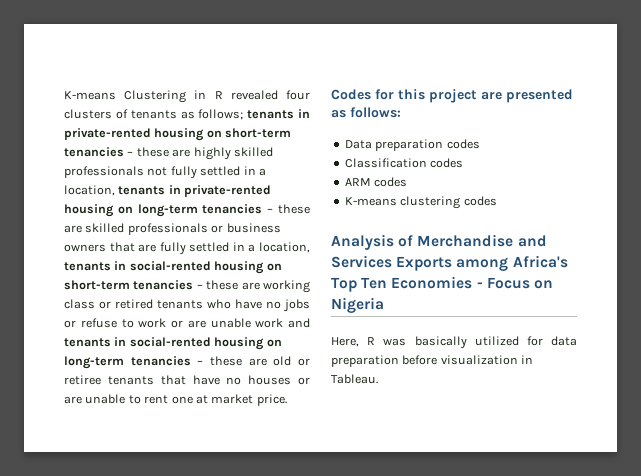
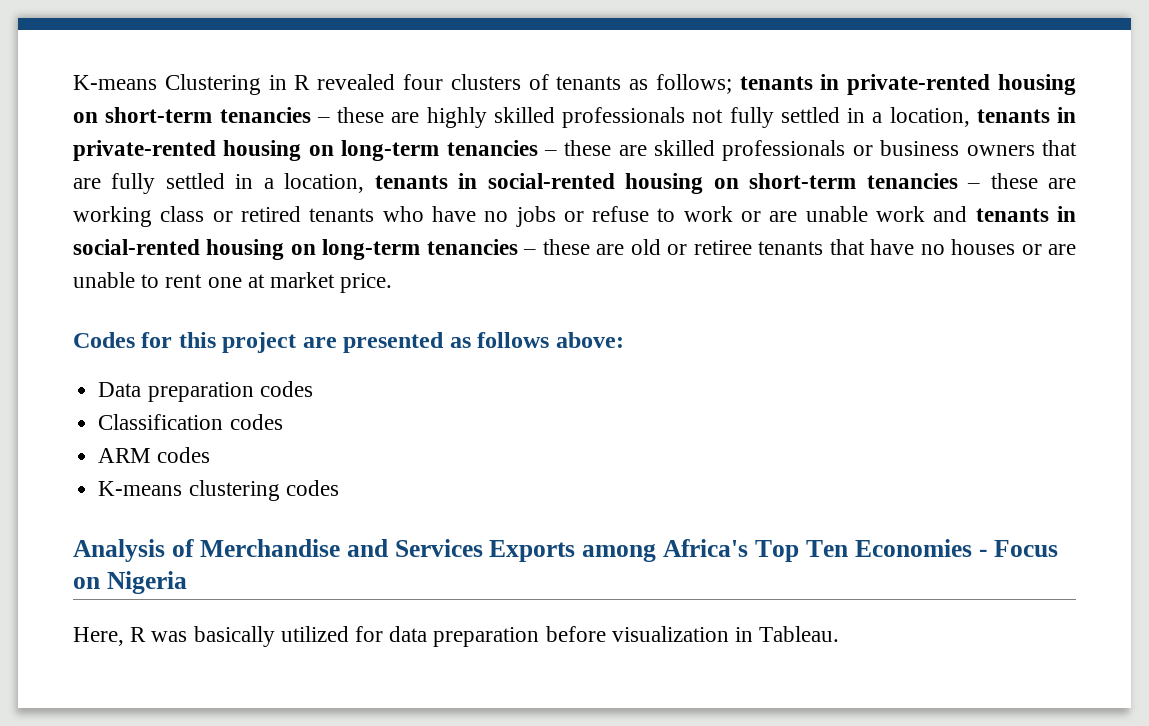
[350,107,401,118] follows: -> [477,332,624,348] follows above:

